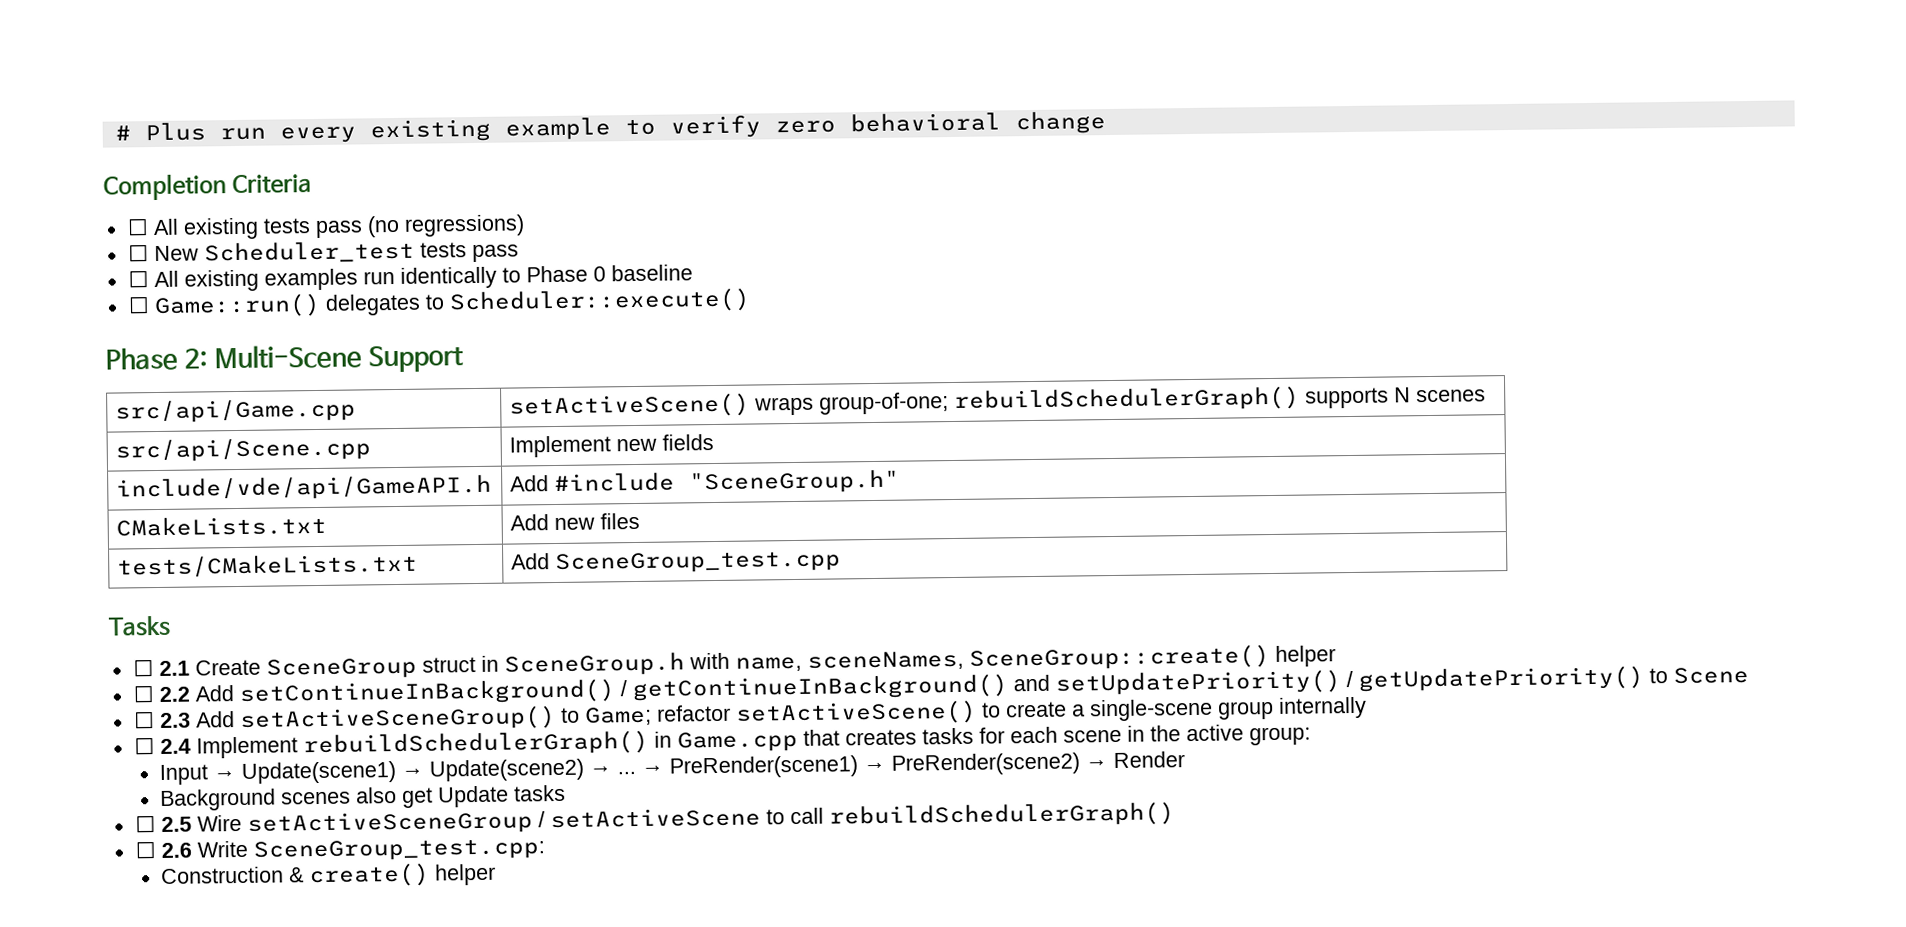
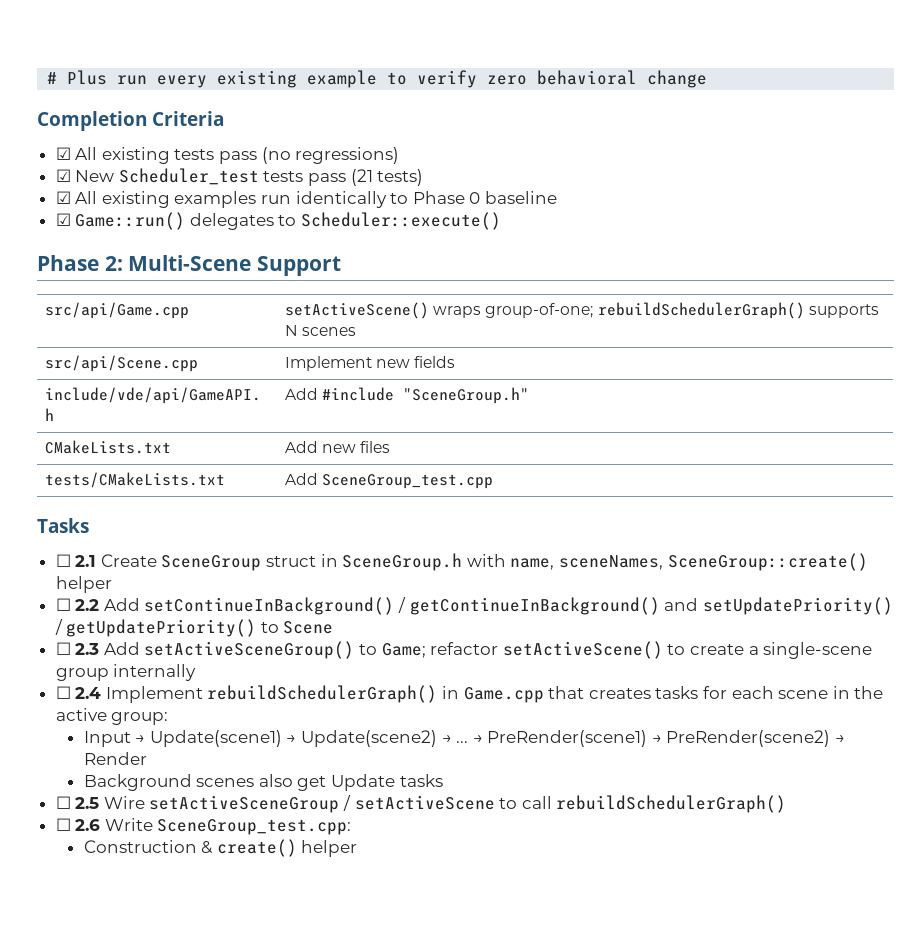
[126,218,149,236] ☐ -> [55,147,71,160] ☑
[127,244,149,262] ☐ -> [55,169,71,182] ☑
[127,270,149,288] // ☐ -> [350,169,424,186] [55,191,71,204] (21 tests) // ☑
[127,296,150,314] ☐ -> [55,213,71,226] ☑

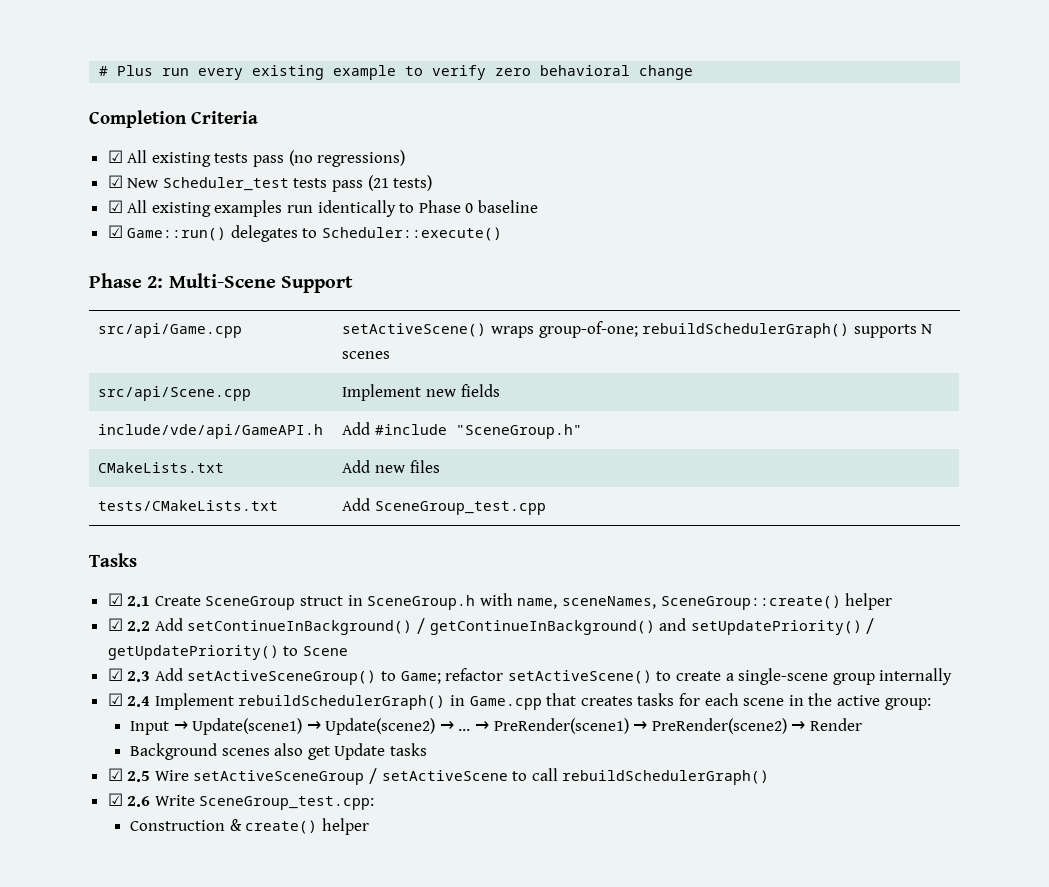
[55,554,71,567] ☐ -> [107,593,123,606] ☑
[55,598,71,611] ☐ -> [107,618,123,631] ☑
[55,642,71,655] ☐ -> [107,668,123,681] ☑
[55,686,71,699] ☐ -> [107,693,123,706] ☑
[55,796,71,809] ☐ -> [107,768,123,781] ☑
[55,818,71,831] ☐ -> [107,793,123,806] ☑

